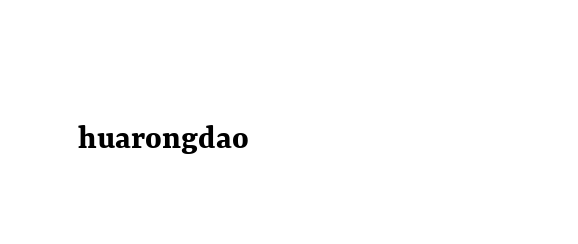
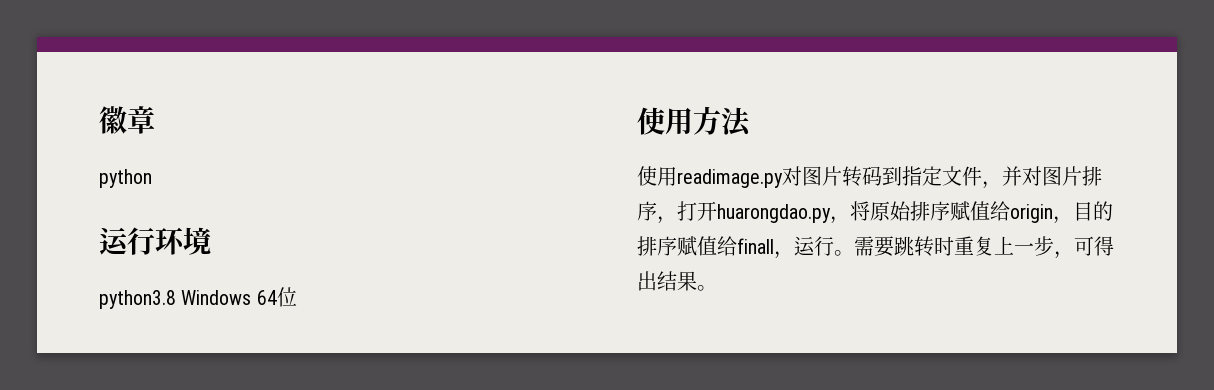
[78,125,249,154] huarongdao -> [99,106,155,134] [99,169,152,188] [99,227,211,255] [99,287,297,309] [637,106,752,137] [637,166,1102,189] [637,201,1113,224] [637,236,1114,259] [637,271,717,291] 徽章 // python // 运行环境 // python3.8 Windows 64位 // 使用方法 // 使用readimage.py对图片转码到指定文件，并对图片排序，打开huarongdao.py，将原始排序赋值给origin，目的排序赋值给finall，运行。需要跳转时重复上一步，可得出结果。

